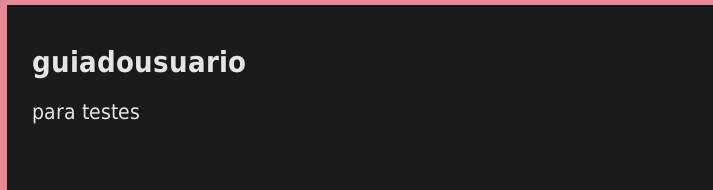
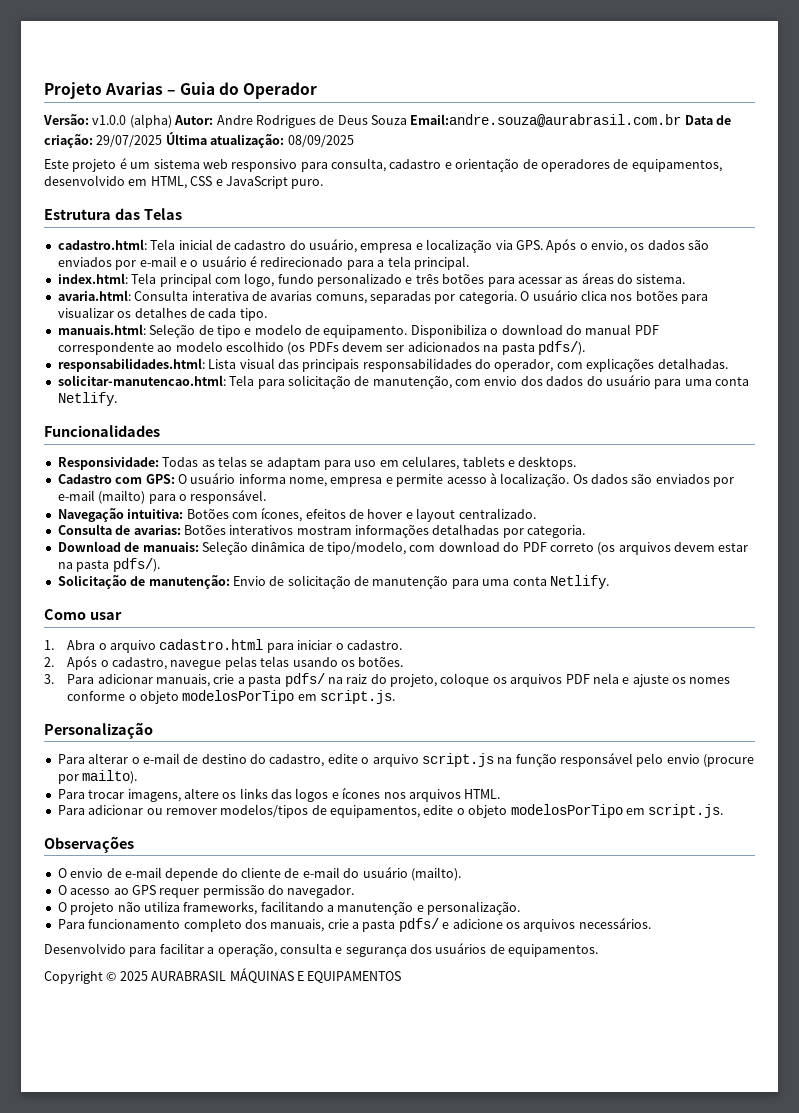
[32,49,246,79] [32,104,140,124] guiadousuario // para testes -> [44,82,317,99] [43,114,732,128] [44,131,354,148] [44,158,722,172] [44,175,324,189] [44,208,182,220] [57,239,710,253] [57,256,469,270] [57,273,686,287] [57,290,708,304] [57,307,267,321] [57,324,659,338] [57,341,585,355] [57,358,728,372] [57,375,749,389] [57,392,117,406] [44,425,160,437] [57,456,577,470] [57,473,735,487] [57,490,267,504] [57,507,536,522] [57,524,586,538] [57,541,749,555] [57,558,160,572] [57,575,609,589] [44,609,122,620] [44,639,402,653] [44,656,404,670] [44,673,731,687] [67,690,396,704] [44,722,153,739] [57,753,755,767] [57,770,138,784] [57,787,501,802] [57,804,724,818] [44,836,134,853] [57,867,461,881] [57,885,355,898] [57,901,521,915] [57,918,651,932] [44,943,599,957] [44,968,402,984] Projeto Avarias – Guia do Operador // Versão: v1.0.0 (alpha) Autor: Andre Rodrigues de Deus Souza Email:andre.souza@aurabrasil.com.br Data de criação: 29/07/2025 Última atualização: 08/09/2025 // Este projeto é um sistema web responsivo para consulta, cadastro e orientação de operadores de equipamentos, desenvolvido em HTML, CSS e JavaScript puro. // Estrutura das Telas // cadastro.html: Tela inicial de cadastro do usuário, empresa e localização via GPS. Após o envio, os dados são enviados por e-mail e o usuário é redirecionado para a tela principal. // index.html: Tela principal com logo, fundo personalizado e três botões para acessar as áreas do sistema. // avaria.html: Consulta interativa de avarias comuns, separadas por categoria. O usuário clica nos botões para visualizar os detalhes de cada tipo. // manuais.html: Seleção de tipo e modelo de equipamento. Disponibiliza o download do manual PDF correspondente ao modelo escolhido (os PDFs devem ser adicionados na pasta pdfs/). // responsabilidades.html: Lista visual das principais responsabilidades do operador, com explicações detalhadas. // solicitar-manutencao.html: Tela para solicitação de manutenção, com envio dos dados do usuário para uma conta Netlify. // Funcionalidades // Responsividade: Todas as telas se adaptam para uso em celulares, tablets e desktops. // Cadastro com GPS: O usuário informa nome, empresa e permite acesso à localização. Os dados são enviados por e-mail (mailto) para o responsável. // Navegação intuitiva: Botões com ícones, efeitos de hover e layout centralizado. // Consulta de avarias: Botões interativos mostram informações detalhadas por categoria. // Download de manuais: Seleção dinâmica de tipo/modelo, com download do PDF correto (os arquivos devem estar na pasta pdfs/). // Solicitação de manutenção: Envio de solicitação de manutenção para uma conta Netlify. // Como usar // 1. Abra o arquivo cadastro.html para iniciar o cadastro. // 2. Após o cadastro, navegue pelas telas usando os botões. // 3. Para adicionar manuais, crie a pasta pdfs/ na raiz do projeto, coloque os arquivos PDF nela e ajuste os nomes conforme o objeto modelosPorTipo em script.js. // Personalização // Para alterar o e-mail de destino do cadastro, edite o arquivo script.js na função responsável pelo envio (procure por mailto). // Para trocar imagens, altere os links das logos e ícones nos arquivos HTML. // Para adicionar ou remover modelos/tipos de equipamentos, edite o objeto modelosPorTipo em script.js. // Observações // O envio de e-mail depende do cliente de e-mail do usuário (mailto). // O acesso ao GPS requer permissão do navegador. // O projeto não utiliza frameworks, facilitando a manutenção e personalização. // Para funcionamento completo dos manuais, crie a pasta pdfs/ e adicione os arquivos necessários. // Desenvolvido para facilitar a operação, consulta e segurança dos usuários de equipamentos. // Copyright © 2025 AURABRASIL MÁQUINAS E EQUIPAMENTOS

